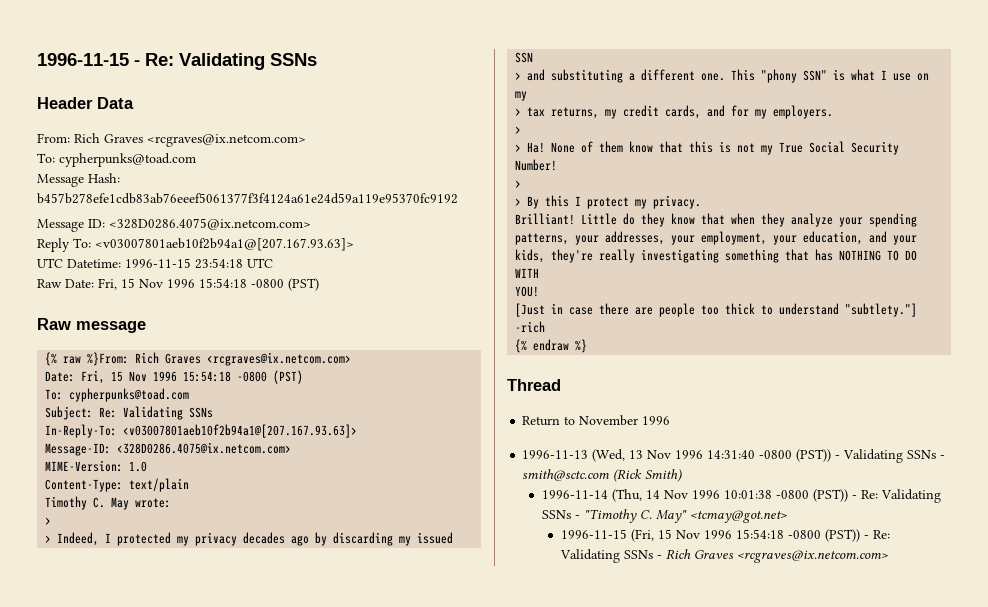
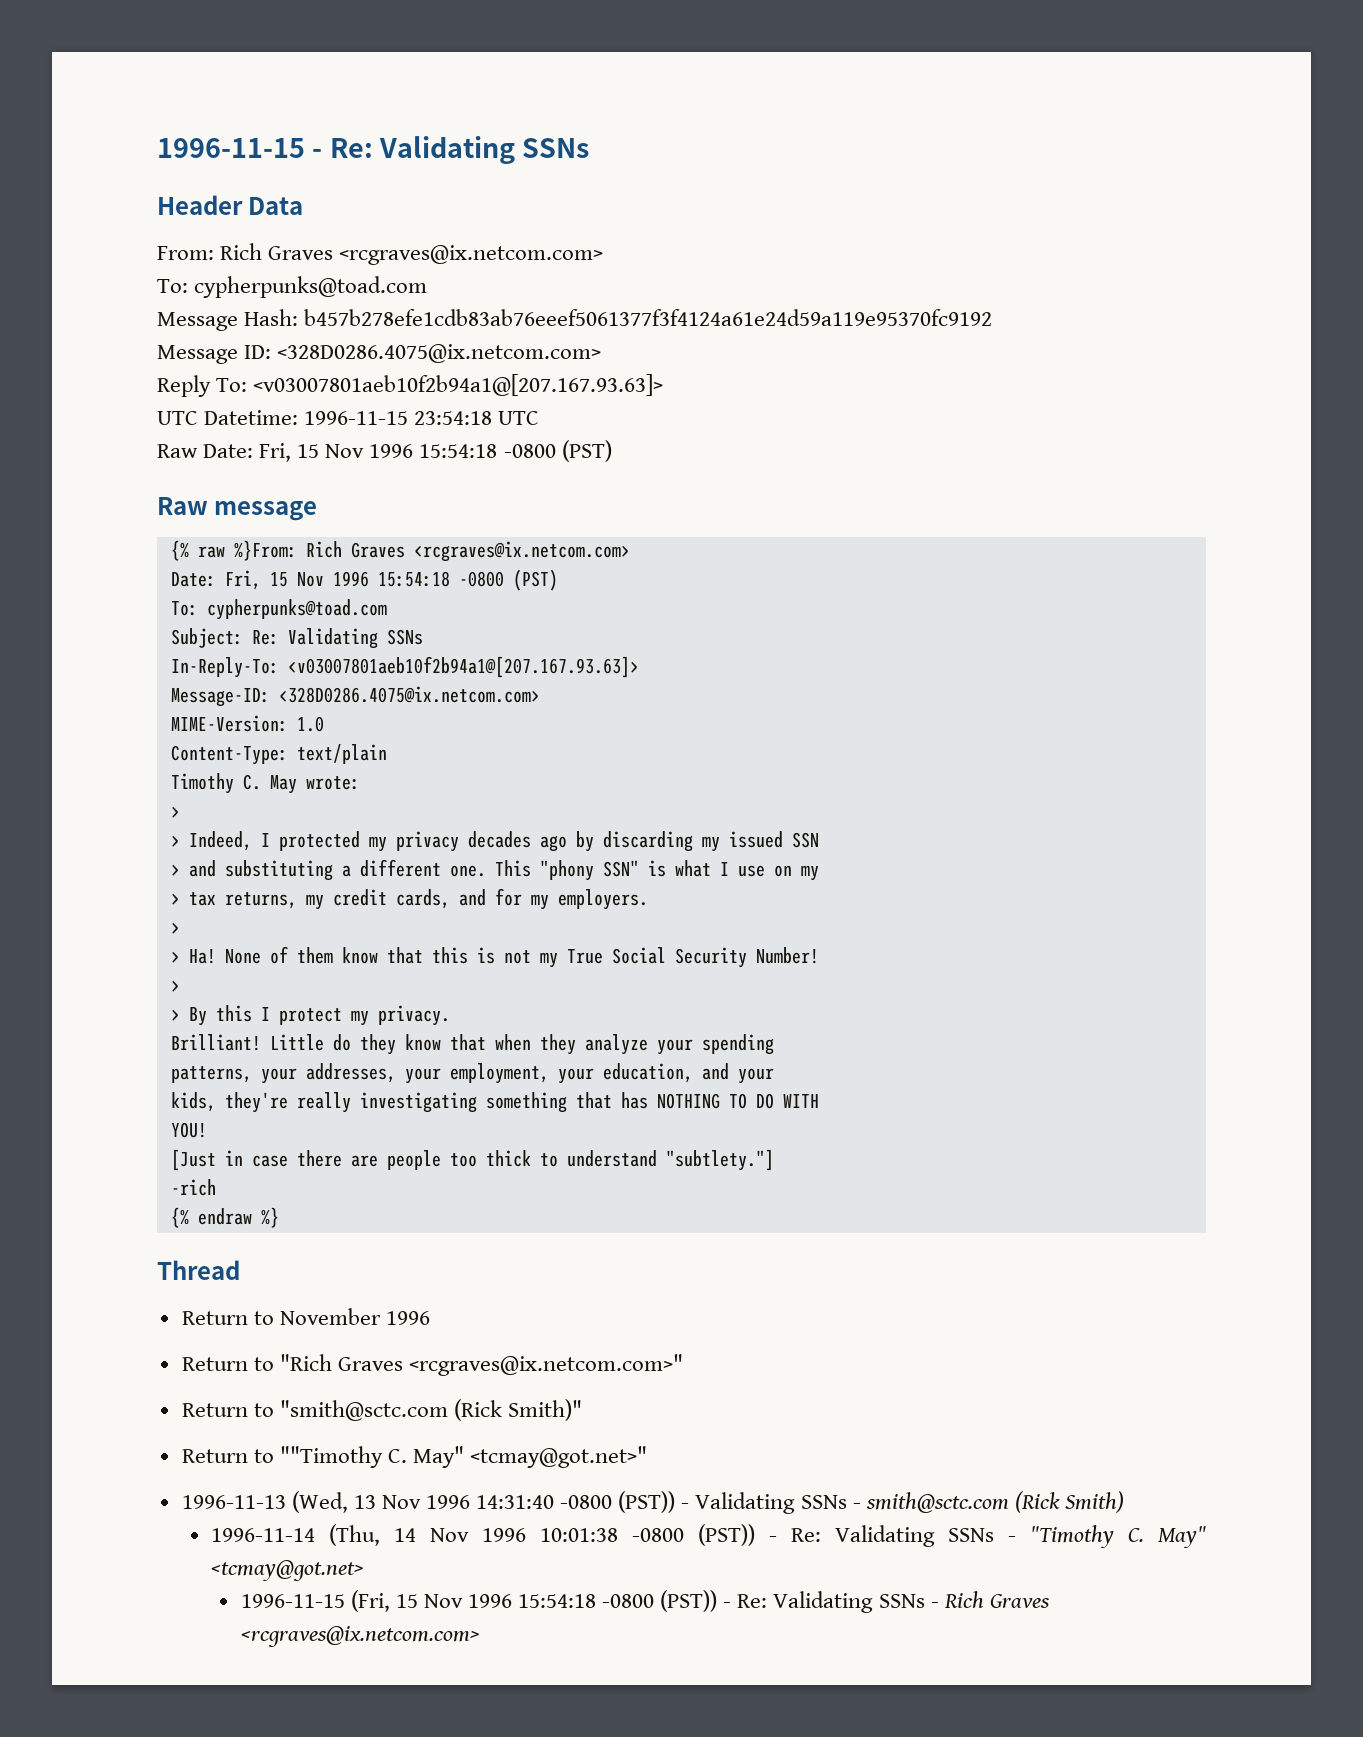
(671, 420) none -> [181,1354,684,1376] [181,1399,583,1421] [181,1446,648,1468] // Return to "Rich Graves <rcgraves@ix.netcom.com>" // Return to "smith@sctc.com (Rick Smith)" // Return to ""Timothy C. May" <tcmay@got.net>"

